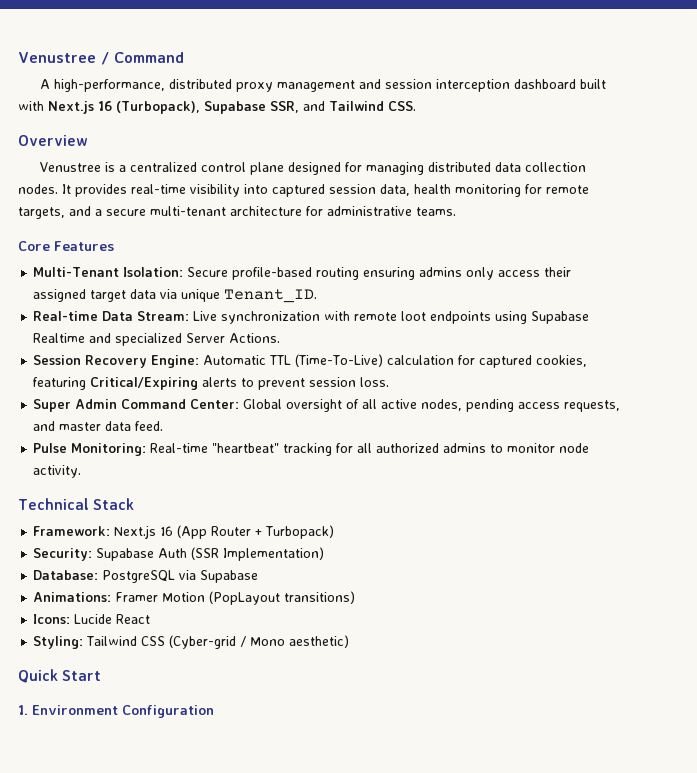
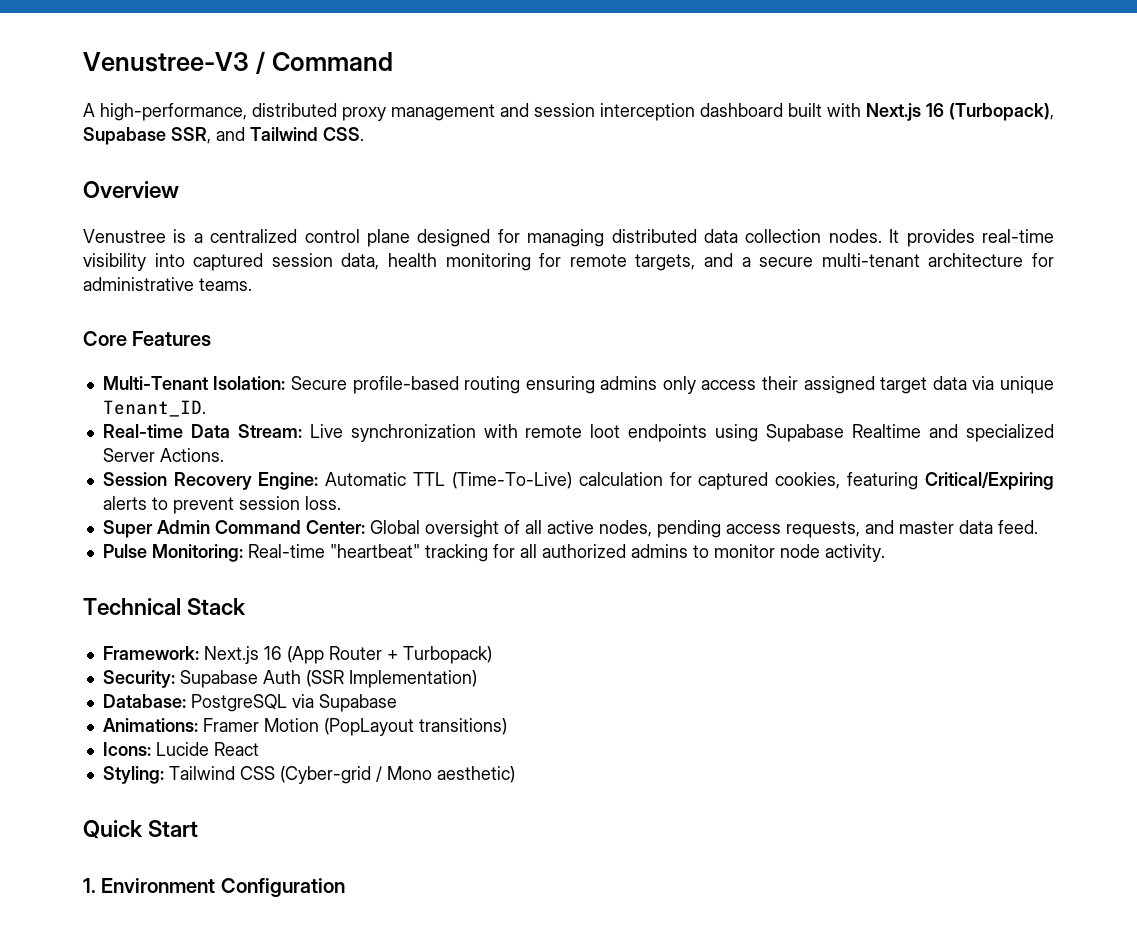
[18,52,96,63] Venustree -> [83,52,249,72] Venustree-V3

